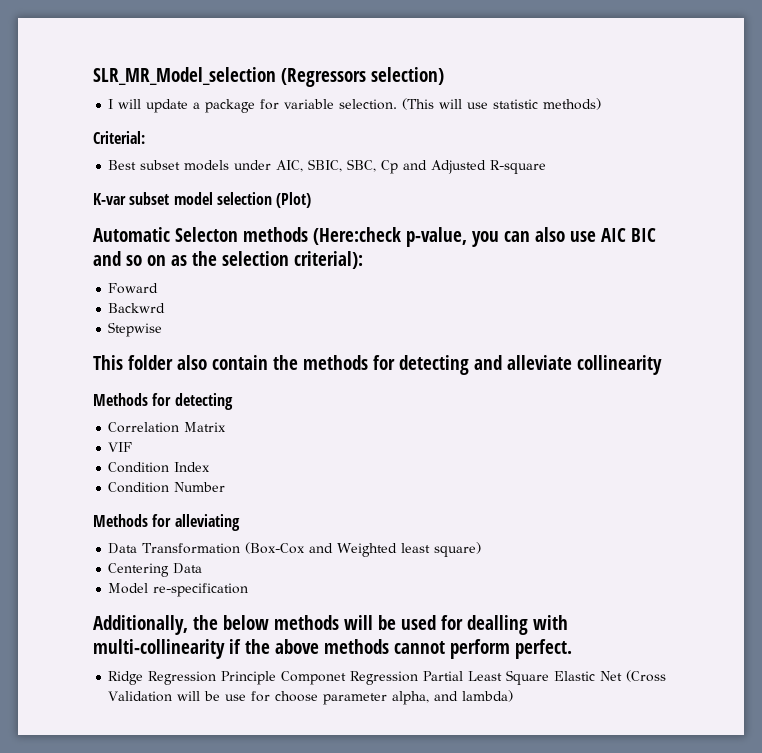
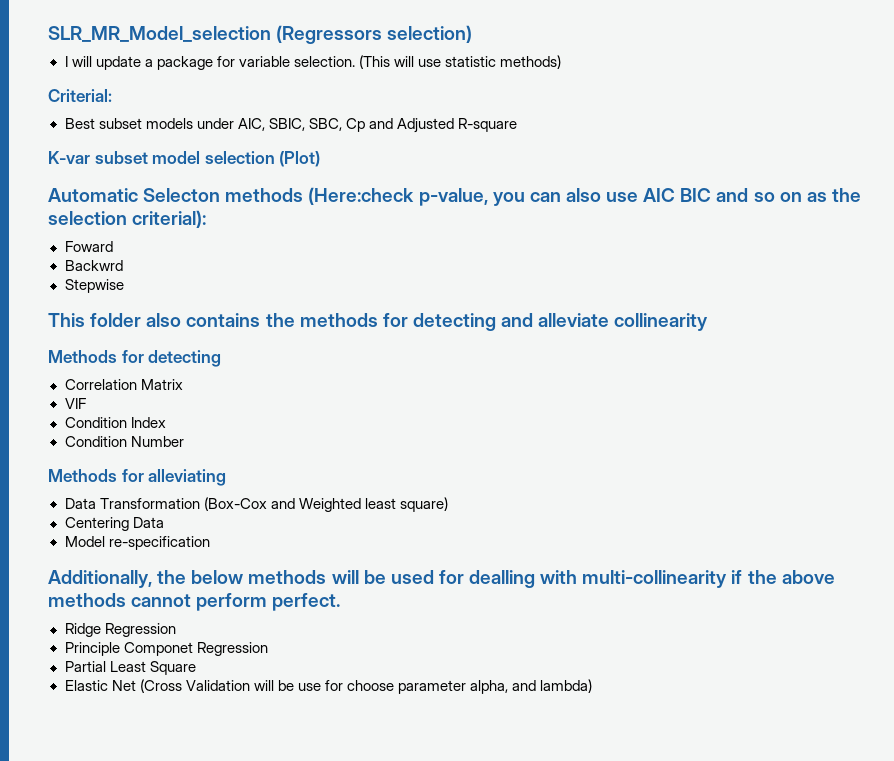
[212,355,268,370] contain -> [186,313,261,327] contains
(217, 678) none -> (176, 630) //
(419, 678) none -> (268, 649) //
(550, 677) none -> (196, 668) //

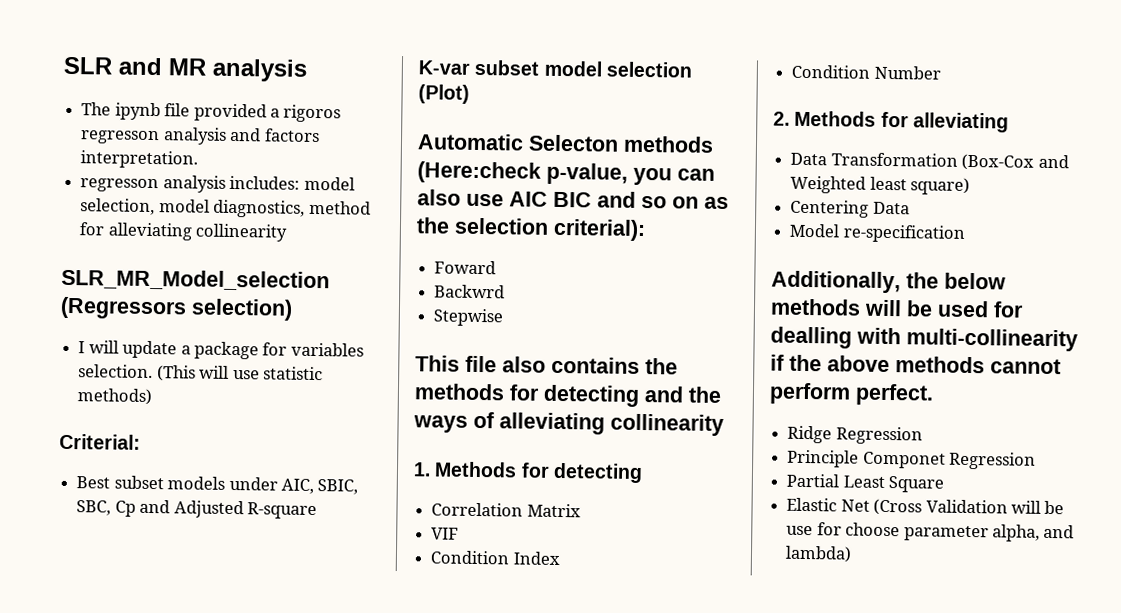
(48, 34) none -> [63,56,307,82] [81,102,342,123] [80,127,320,145] [80,150,199,169] [80,175,355,193] [80,198,371,218] [79,222,288,242] SLR and MR analysis // The ipynb file provided a rigoros regresson analysis and factors interpretation. // regresson analysis includes: model selection, model diagnostics, method for alleviating collinearity //
[238,56,290,67] variable -> [290,342,364,357] variables
[90,313,142,327] folder -> [465,355,497,373] file
[538,313,709,331] alleviate collinearity // -> [688,386,722,403] [413,411,724,437] [413,462,431,477] the ways of alleviating collinearity // 1.
(184, 441) none -> [773,111,790,126] 2.

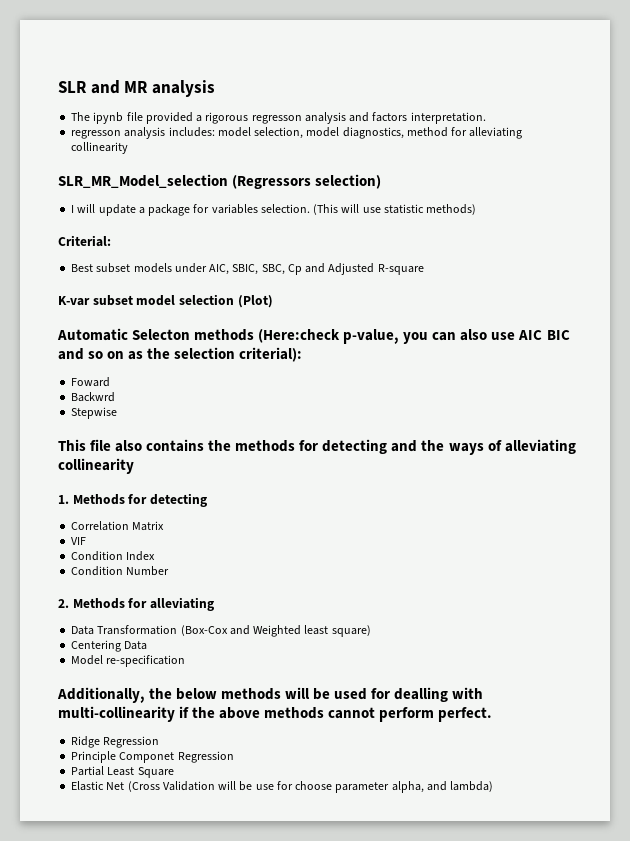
[283,104,342,123] rigoros -> [205,112,249,124] rigorous

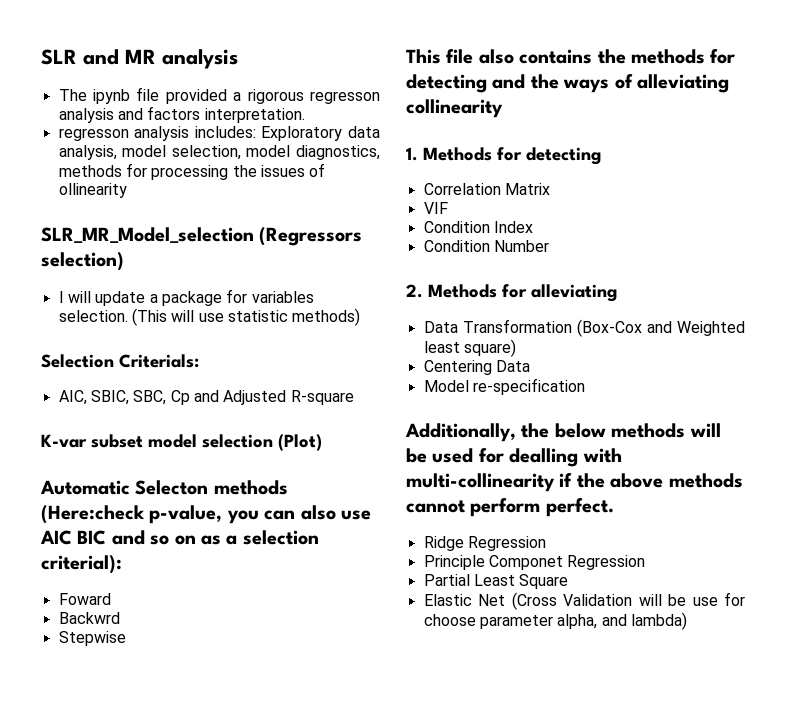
(215, 132) none -> [261,126,380,141] [58,145,117,160] Exploratory data analysis,
[406,127,523,139] [71,142,129,154] method for alleviating collinearity -> [58,163,326,180] [58,183,127,198] methods for processing the issues of ollinearity
[58,235,111,247] [71,263,207,273] Criterial: // Best subset models under -> [41,354,199,368] Selection Criterials: //
[147,348,171,359] the -> [226,535,238,545] a

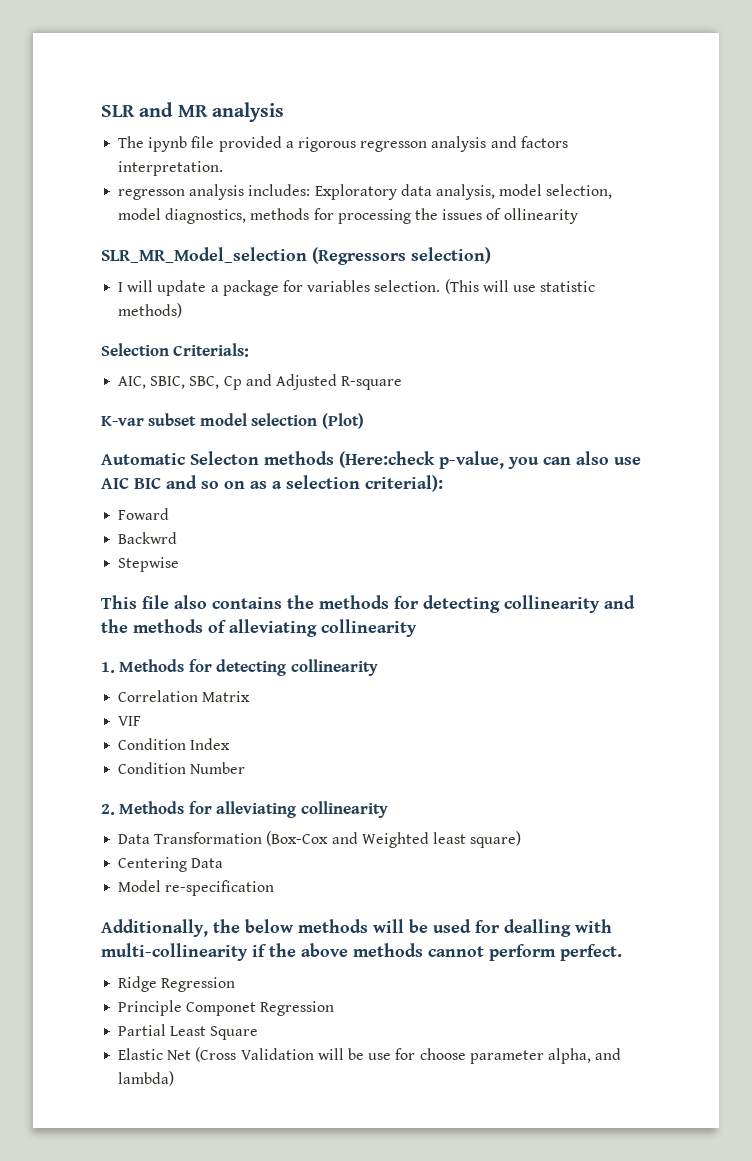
(487, 83) none -> [504,595,600,613] collinearity
[563,79,610,93] ways -> [133,619,203,633] methods
(601, 156) none -> [290,659,378,676] collinearity
(617, 293) none -> [300,801,388,818] collinearity

